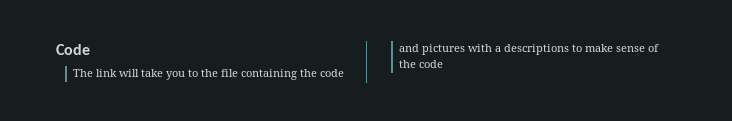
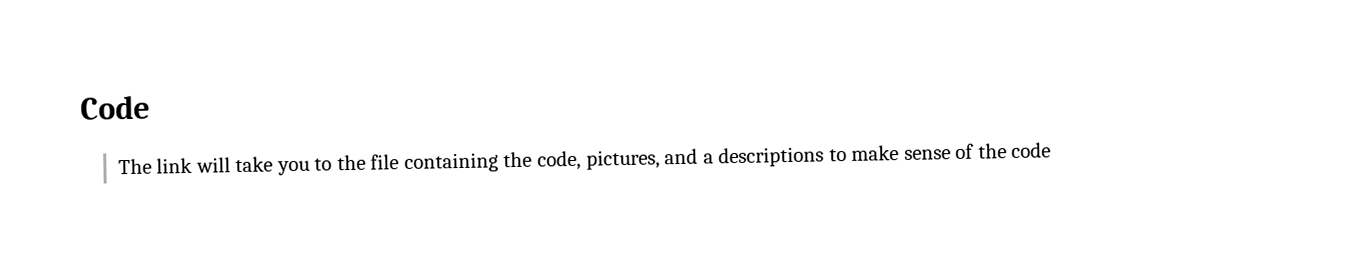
[319,69,344,77] [398,44,492,55] code and pictures with -> [536,148,699,171] code, pictures, and

